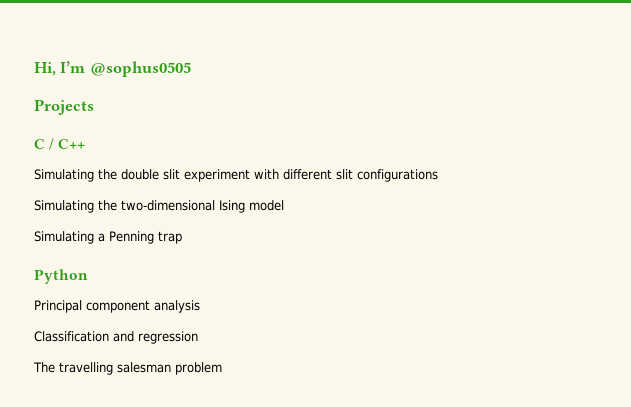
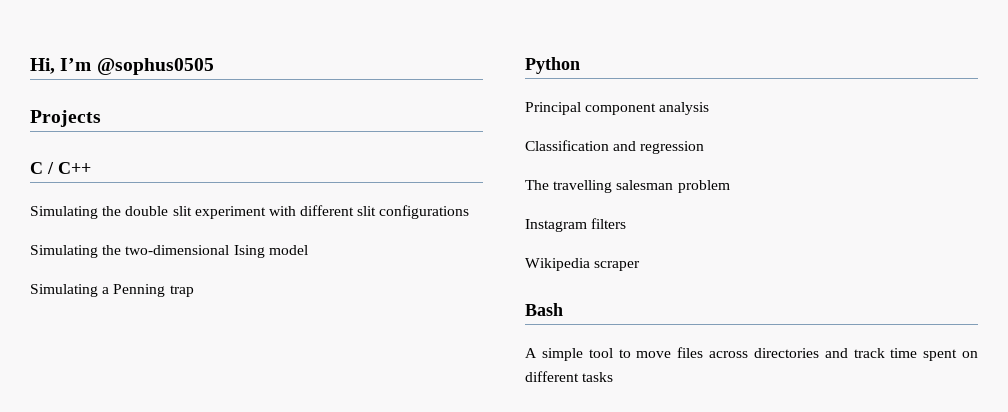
(222, 368) none -> [525,218,627,232] [525,258,641,271] [525,303,563,316] [525,347,978,361] [525,371,614,382] // Instagram filters // Wikipedia scraper // Bash // A simple tool to move files across directories and track time spent on different tasks

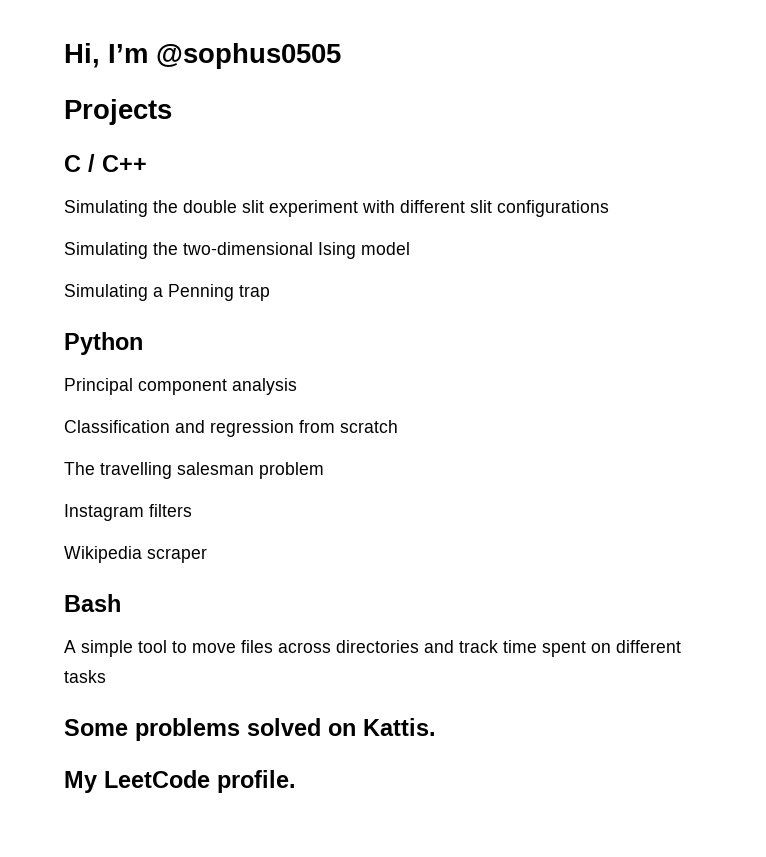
(705, 147) none -> [299,420,398,433] from scratch
(614, 377) none -> [64,718,436,741] [64,770,296,793] // Some problems solved on Kattis. // My LeetCode profile.

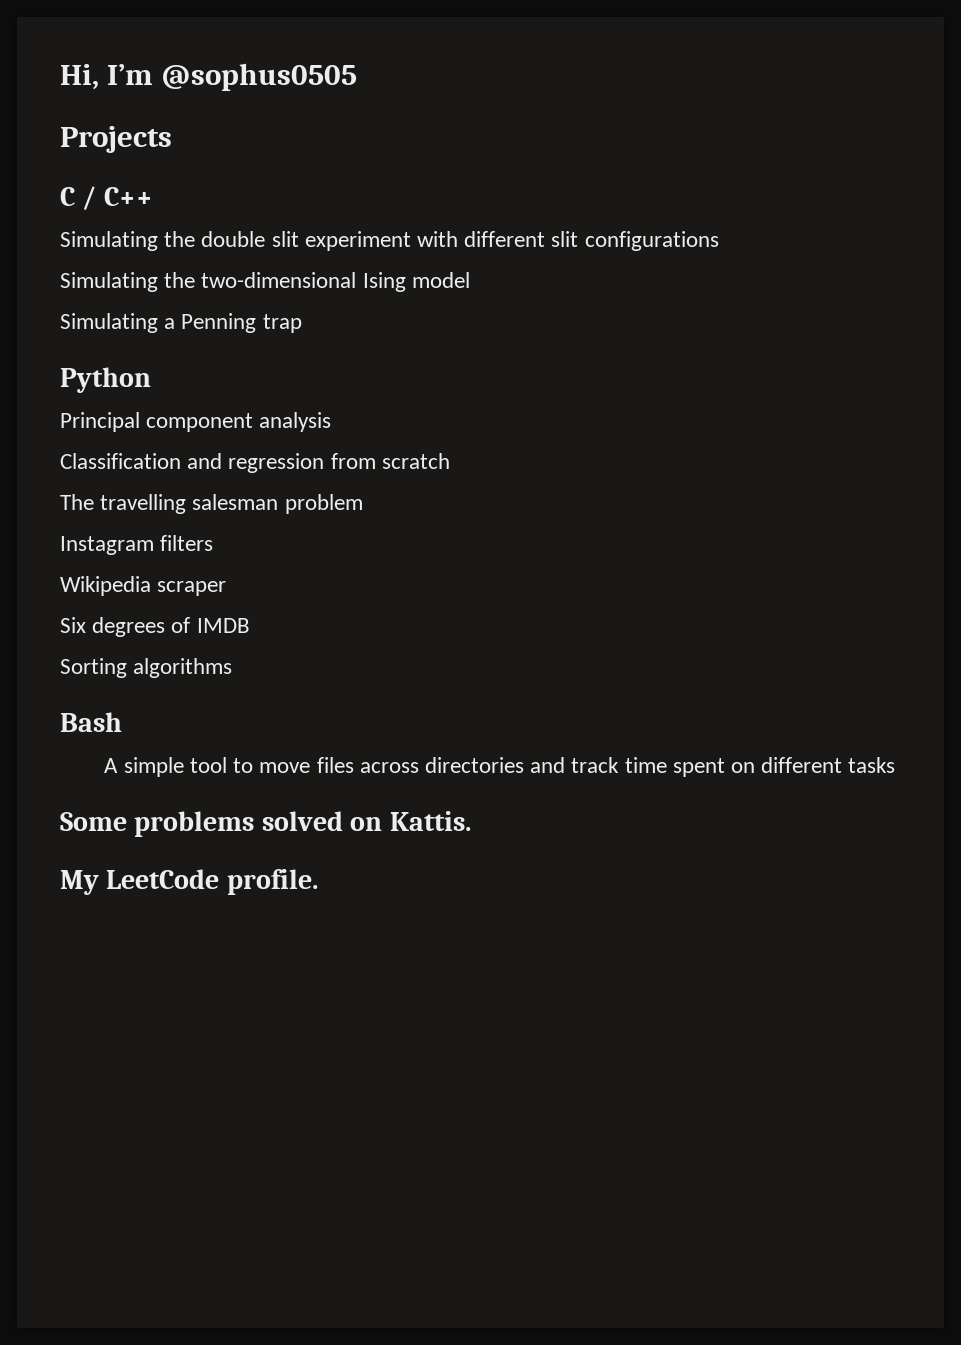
(207, 555) none -> [60,617,250,637] [60,658,233,678] // Six degrees of IMDB // Sorting algorithms

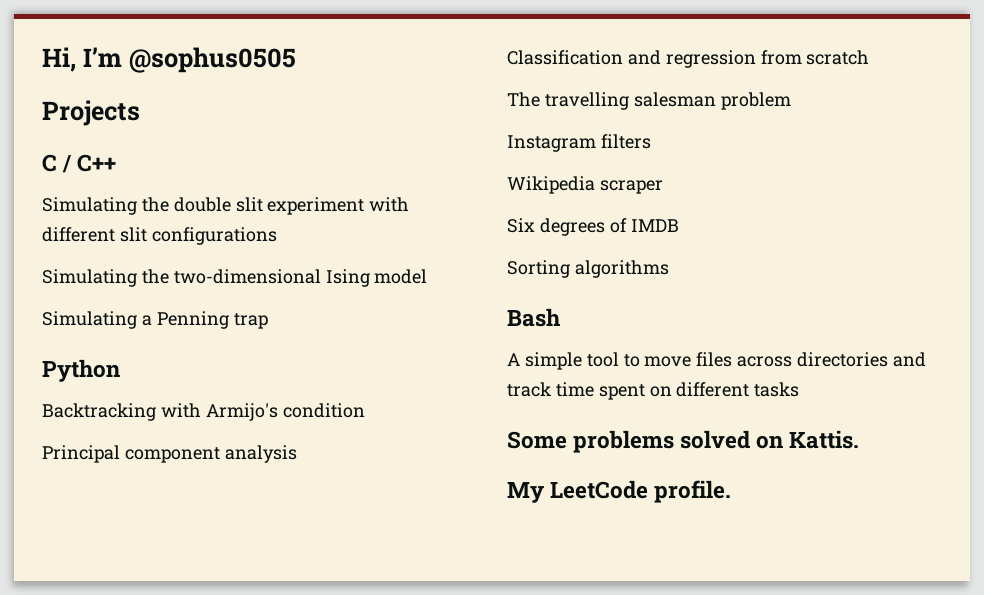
(151, 380) none -> [42,403,365,421] // Backtracking with Armijo's condition

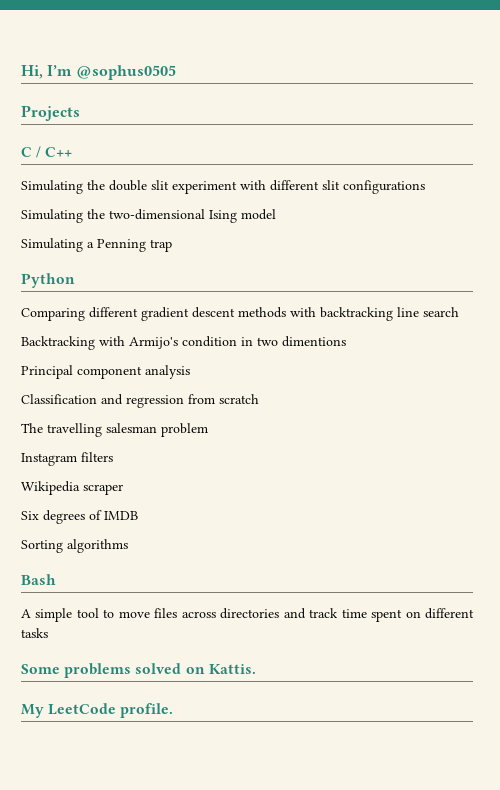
(120, 370) none -> [21,307,459,321] // Comparing different gradient descent methods with backtracking line search
(365, 410) none -> [241,336,346,347] in two dimentions

